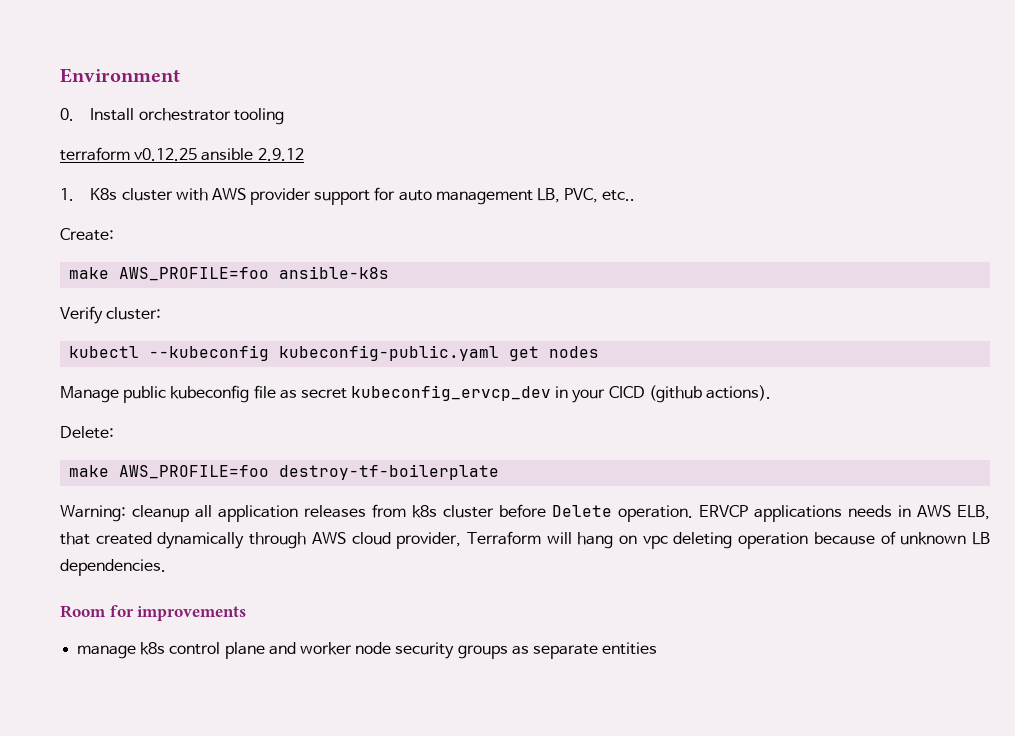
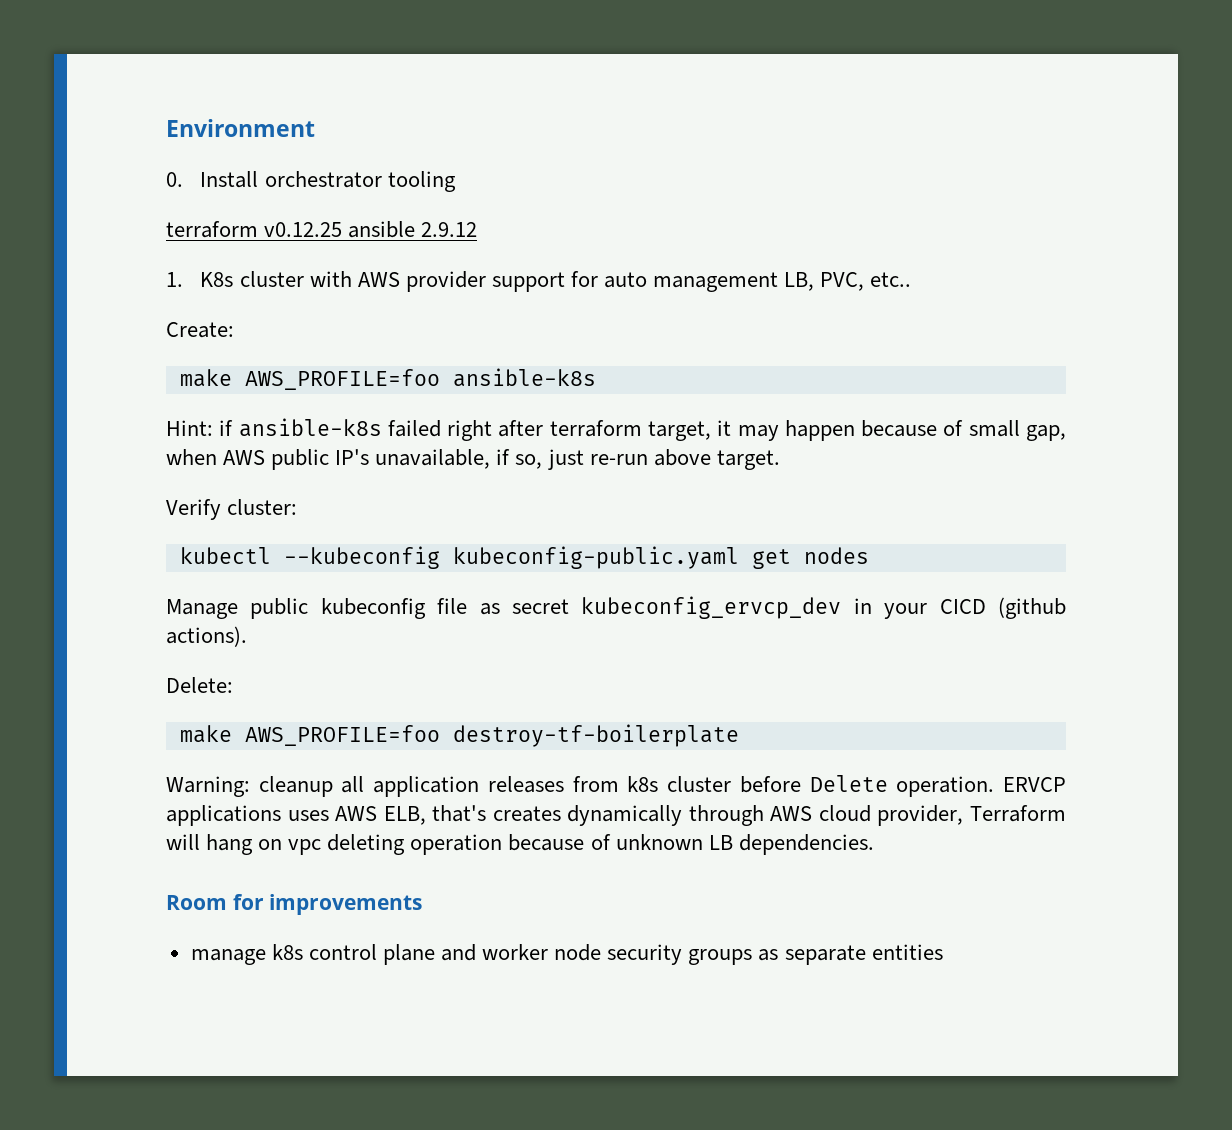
(390, 272) none -> [166,418,1067,441] [166,449,780,470] // Hint: if ansible-k8s failed right after terraform target, it may happen because of small gap, when AWS public IP's unavailable, if so, just re-run above target.
[848,505,990,520] [60,532,152,545] needs in AWS ELB, that created -> [287,805,561,825] uses AWS ELB, that's creates

